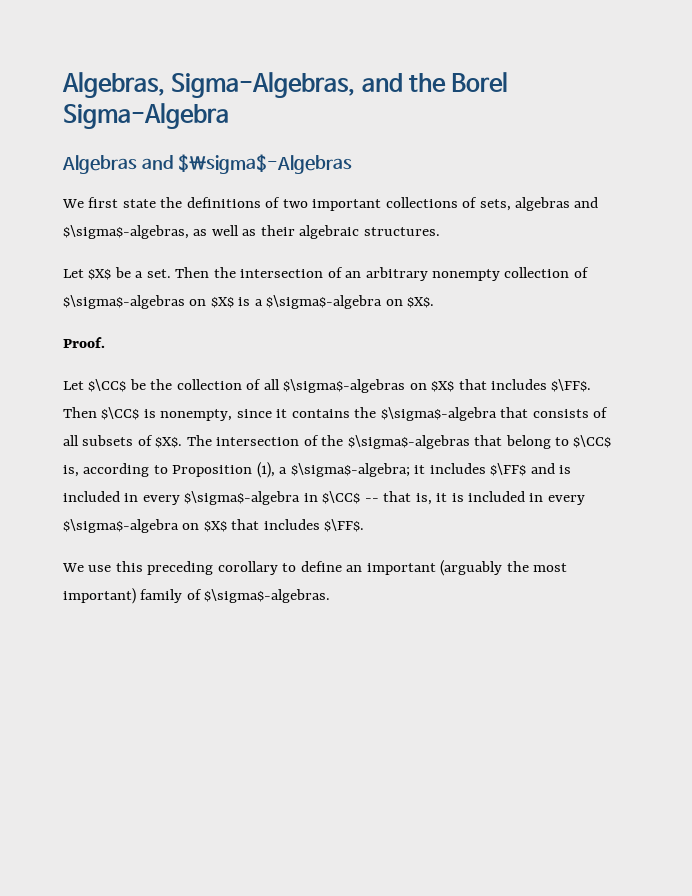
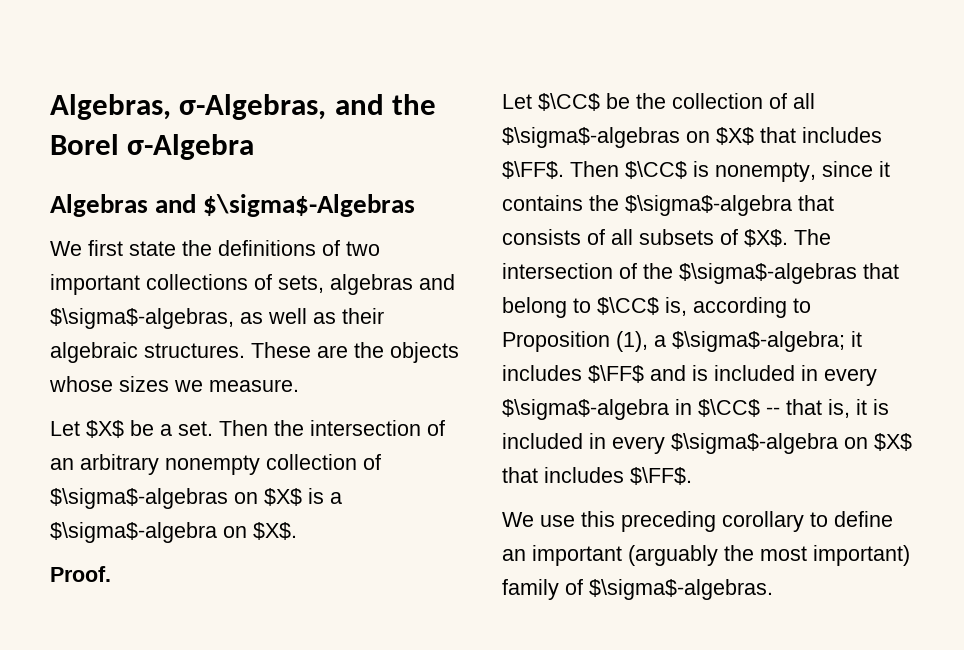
[171,72,356,98] Sigma-Algebras, -> [179,94,327,120] σ-Algebras,
[63,103,229,129] Sigma-Algebra -> [127,134,255,160] σ-Algebra
(440, 231) none -> [251,342,459,363] [49,376,299,392] These are the objects whose sizes we measure.

